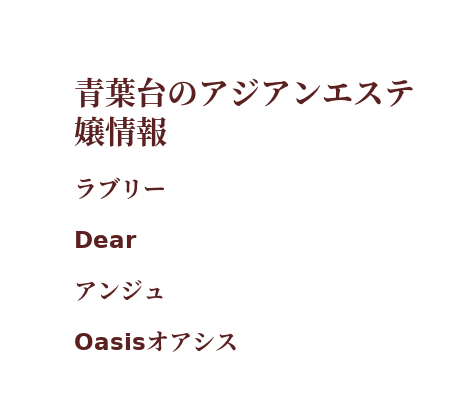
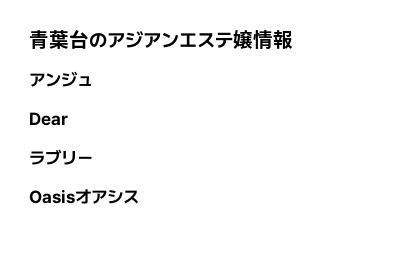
(167, 131) none -> [29,71,93,87] [29,112,68,126] // アンジュ // Dear
[74,231,137,248] [74,279,166,301] // Dear // アンジュ -> (93, 160) none

